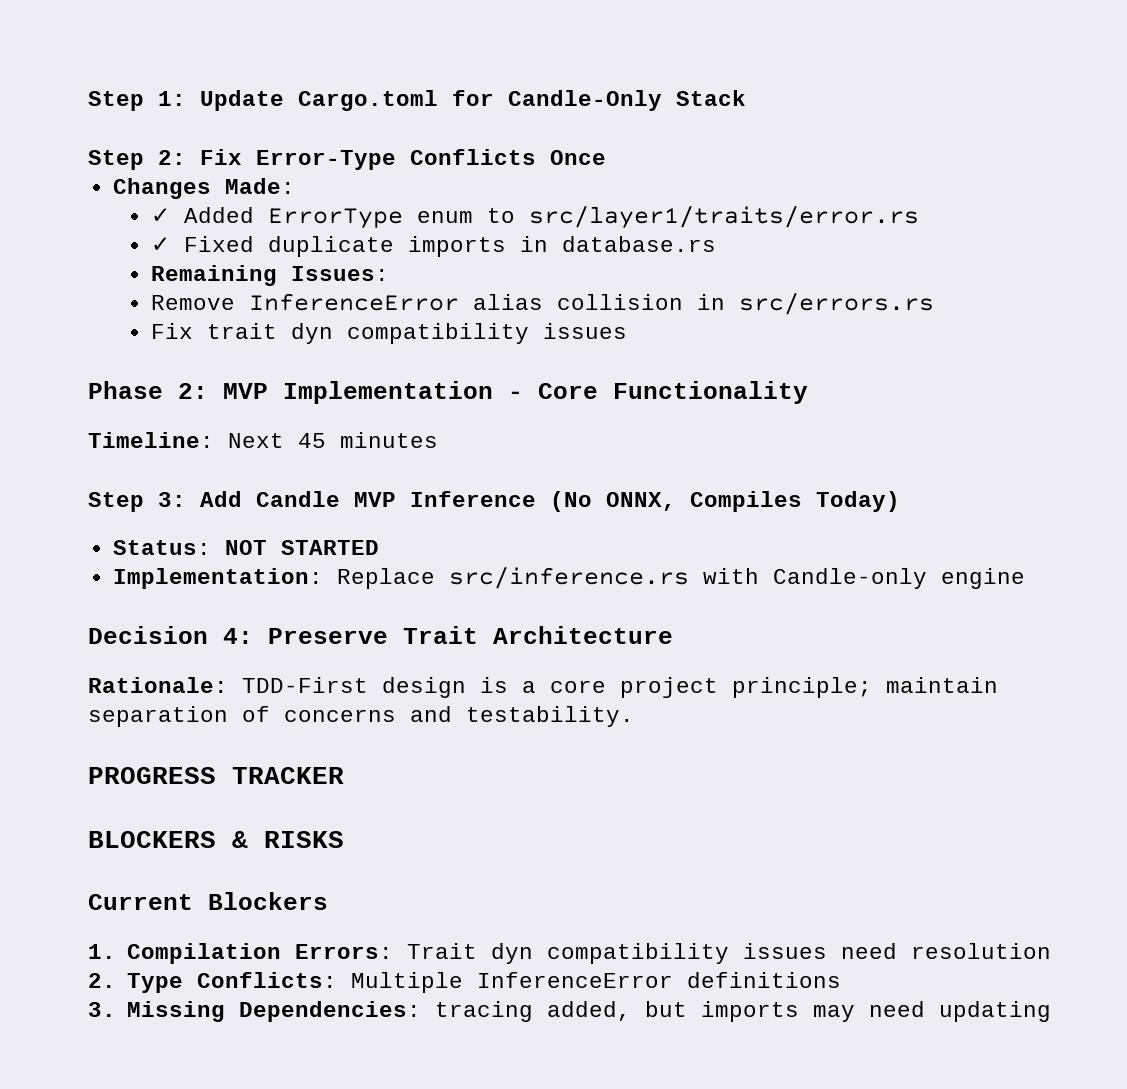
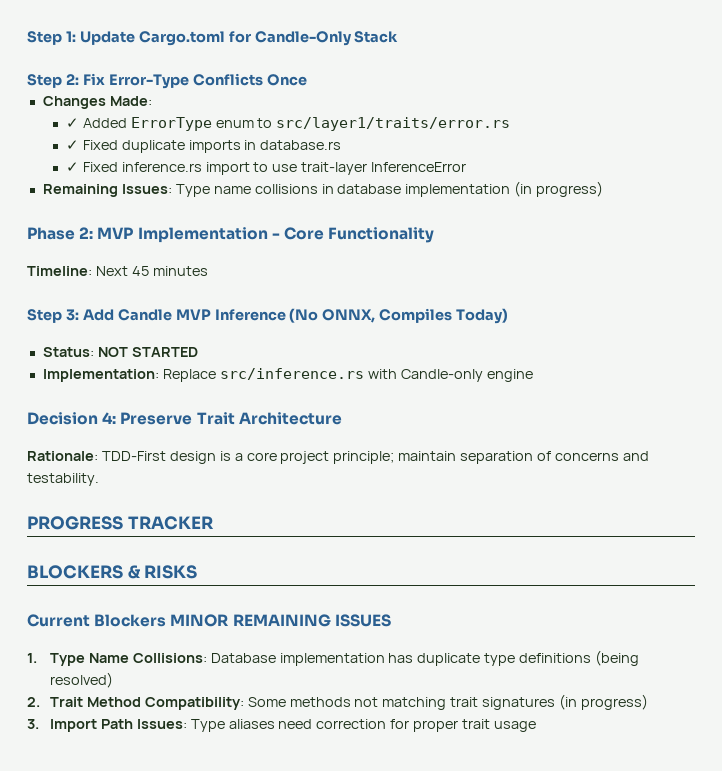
[150,265,389,286] [150,292,934,315] [150,323,627,344] Remaining Issues: // Remove InferenceError alias collision in src/errors.rs // Fix trait dyn compatibility issues -> [65,162,467,175] [42,181,604,197] ✓ Fixed inference.rs import to use trait-layer InferenceError // Remaining Issues: Type name collisions in database implementation (in progress)
[88,943,1052,964] [88,972,842,993] [88,1001,1052,1022] // 1. Compilation Errors: Trait dyn compatibility issues need resolution // 2. Type Conflicts: Multiple InferenceError definitions // 3. Missing Dependencies: tracing added, but imports may need updating -> [170,614,391,627] [27,650,640,666] [49,672,113,688] [27,694,649,710] [27,719,537,732] MINOR REMAINING ISSUES // 1. Type Name Collisions: Database implementation has duplicate type definitions (being resolved) // 2. Trait Method Compatibility: Some methods not matching trait signatures (in progress) // 3. Import Path Issues: Type aliases need correction for proper trait usage

